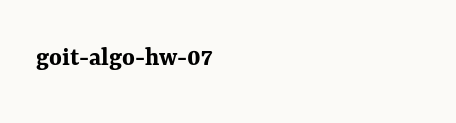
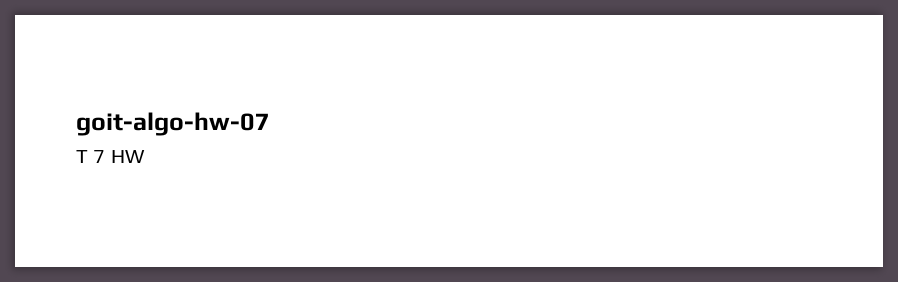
(213, 58) none -> [76,150,145,163] // Т 7 HW

